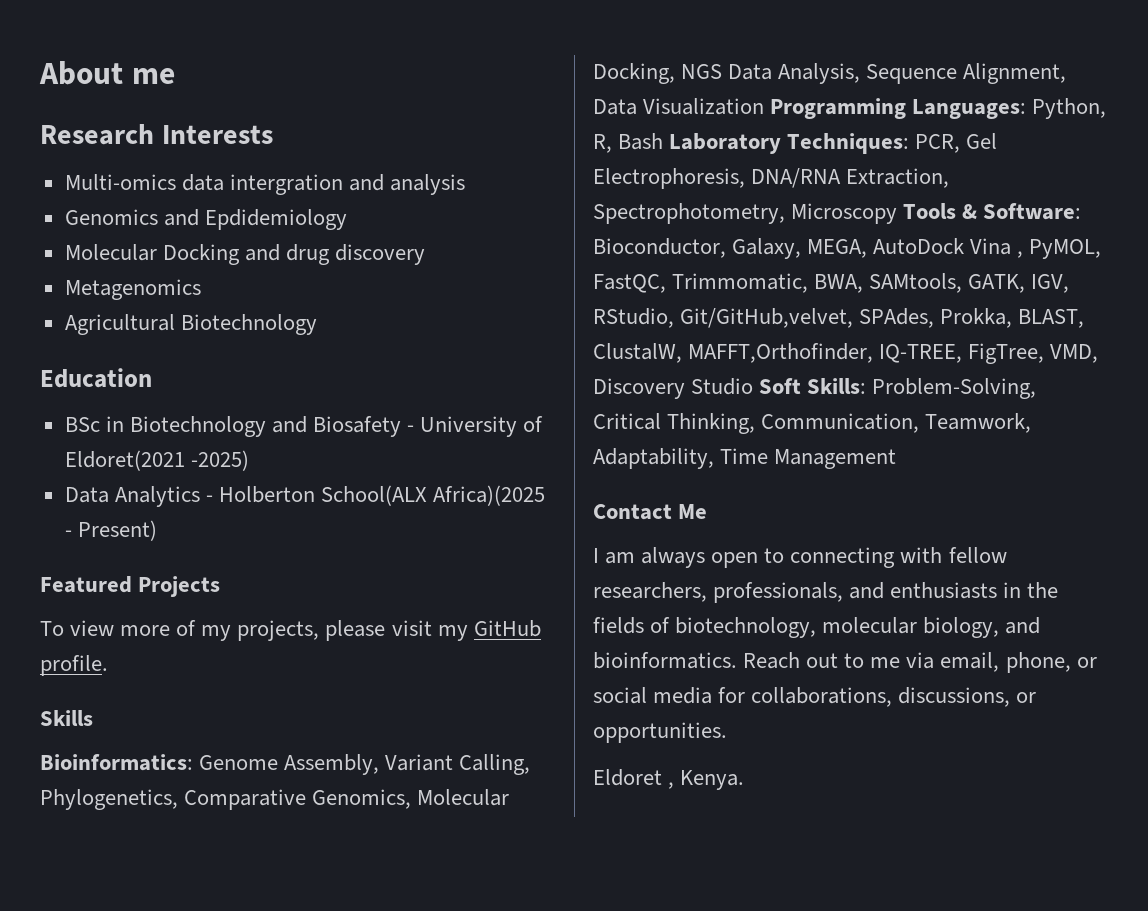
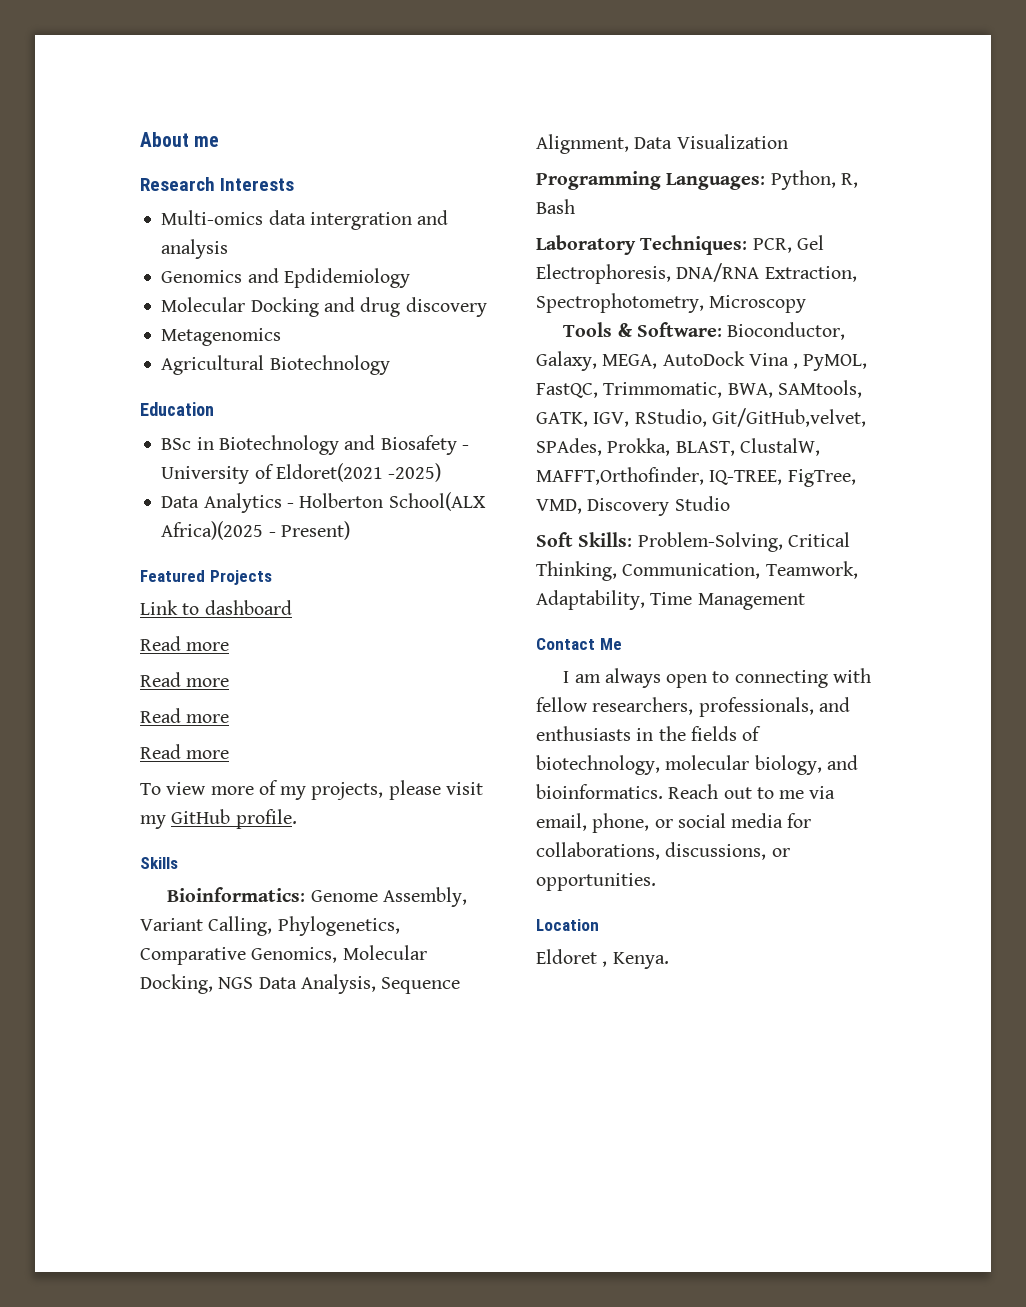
(221, 586) none -> [140,600,292,615] [140,636,230,651] [140,672,230,687] [140,708,230,723] [140,744,230,759] // Link to dashboard // Read more // Read more // Read more // Read more
(765, 106) none -> (788, 141) //
(664, 141) none -> (575, 206) //
(898, 213) none -> (807, 304) //
(754, 386) none -> (730, 503) //
(727, 732) none -> [536,919,599,931] // Location

